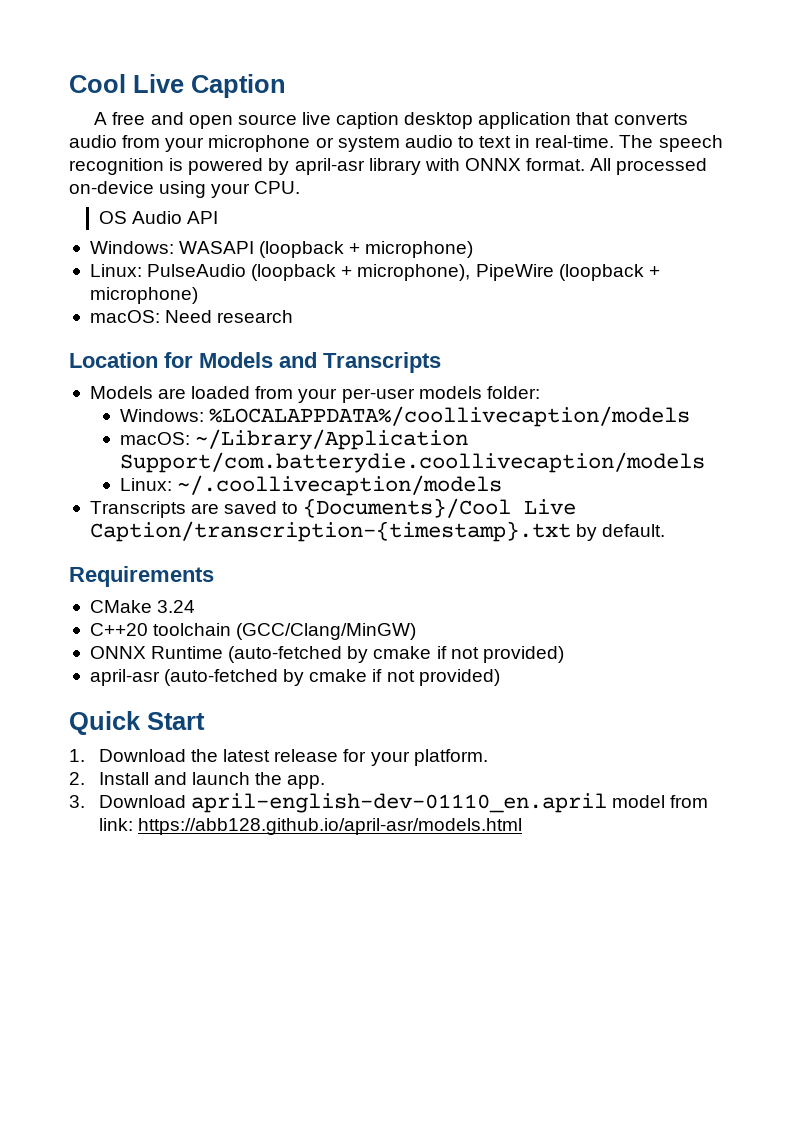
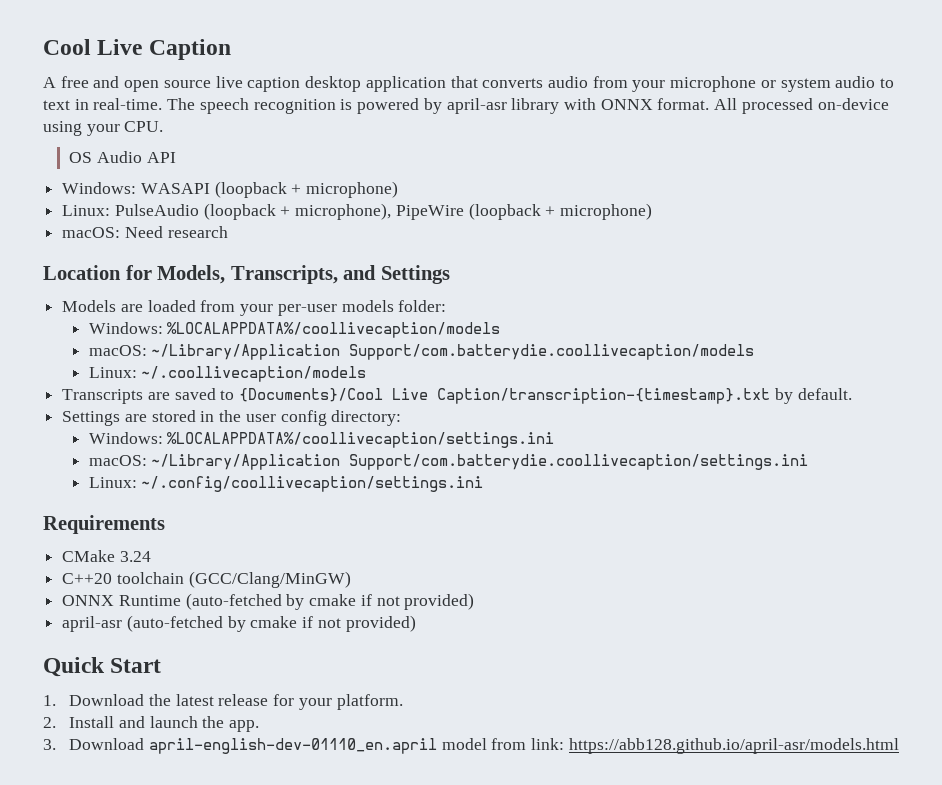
[199,352,441,373] Models and Transcripts -> [157,265,450,284] Models, Transcripts, and Settings
(666, 530) none -> [62,410,402,426] [88,432,555,448] [88,454,809,470] [88,476,484,492] // Settings are stored in the user config directory: // Windows: %LOCALAPPDATA%/coollivecaption/settings.ini // macOS: ~/Library/Application Support/com.batterydie.coollivecaption/settings.ini // Linux: ~/.config/coollivecaption/settings.ini

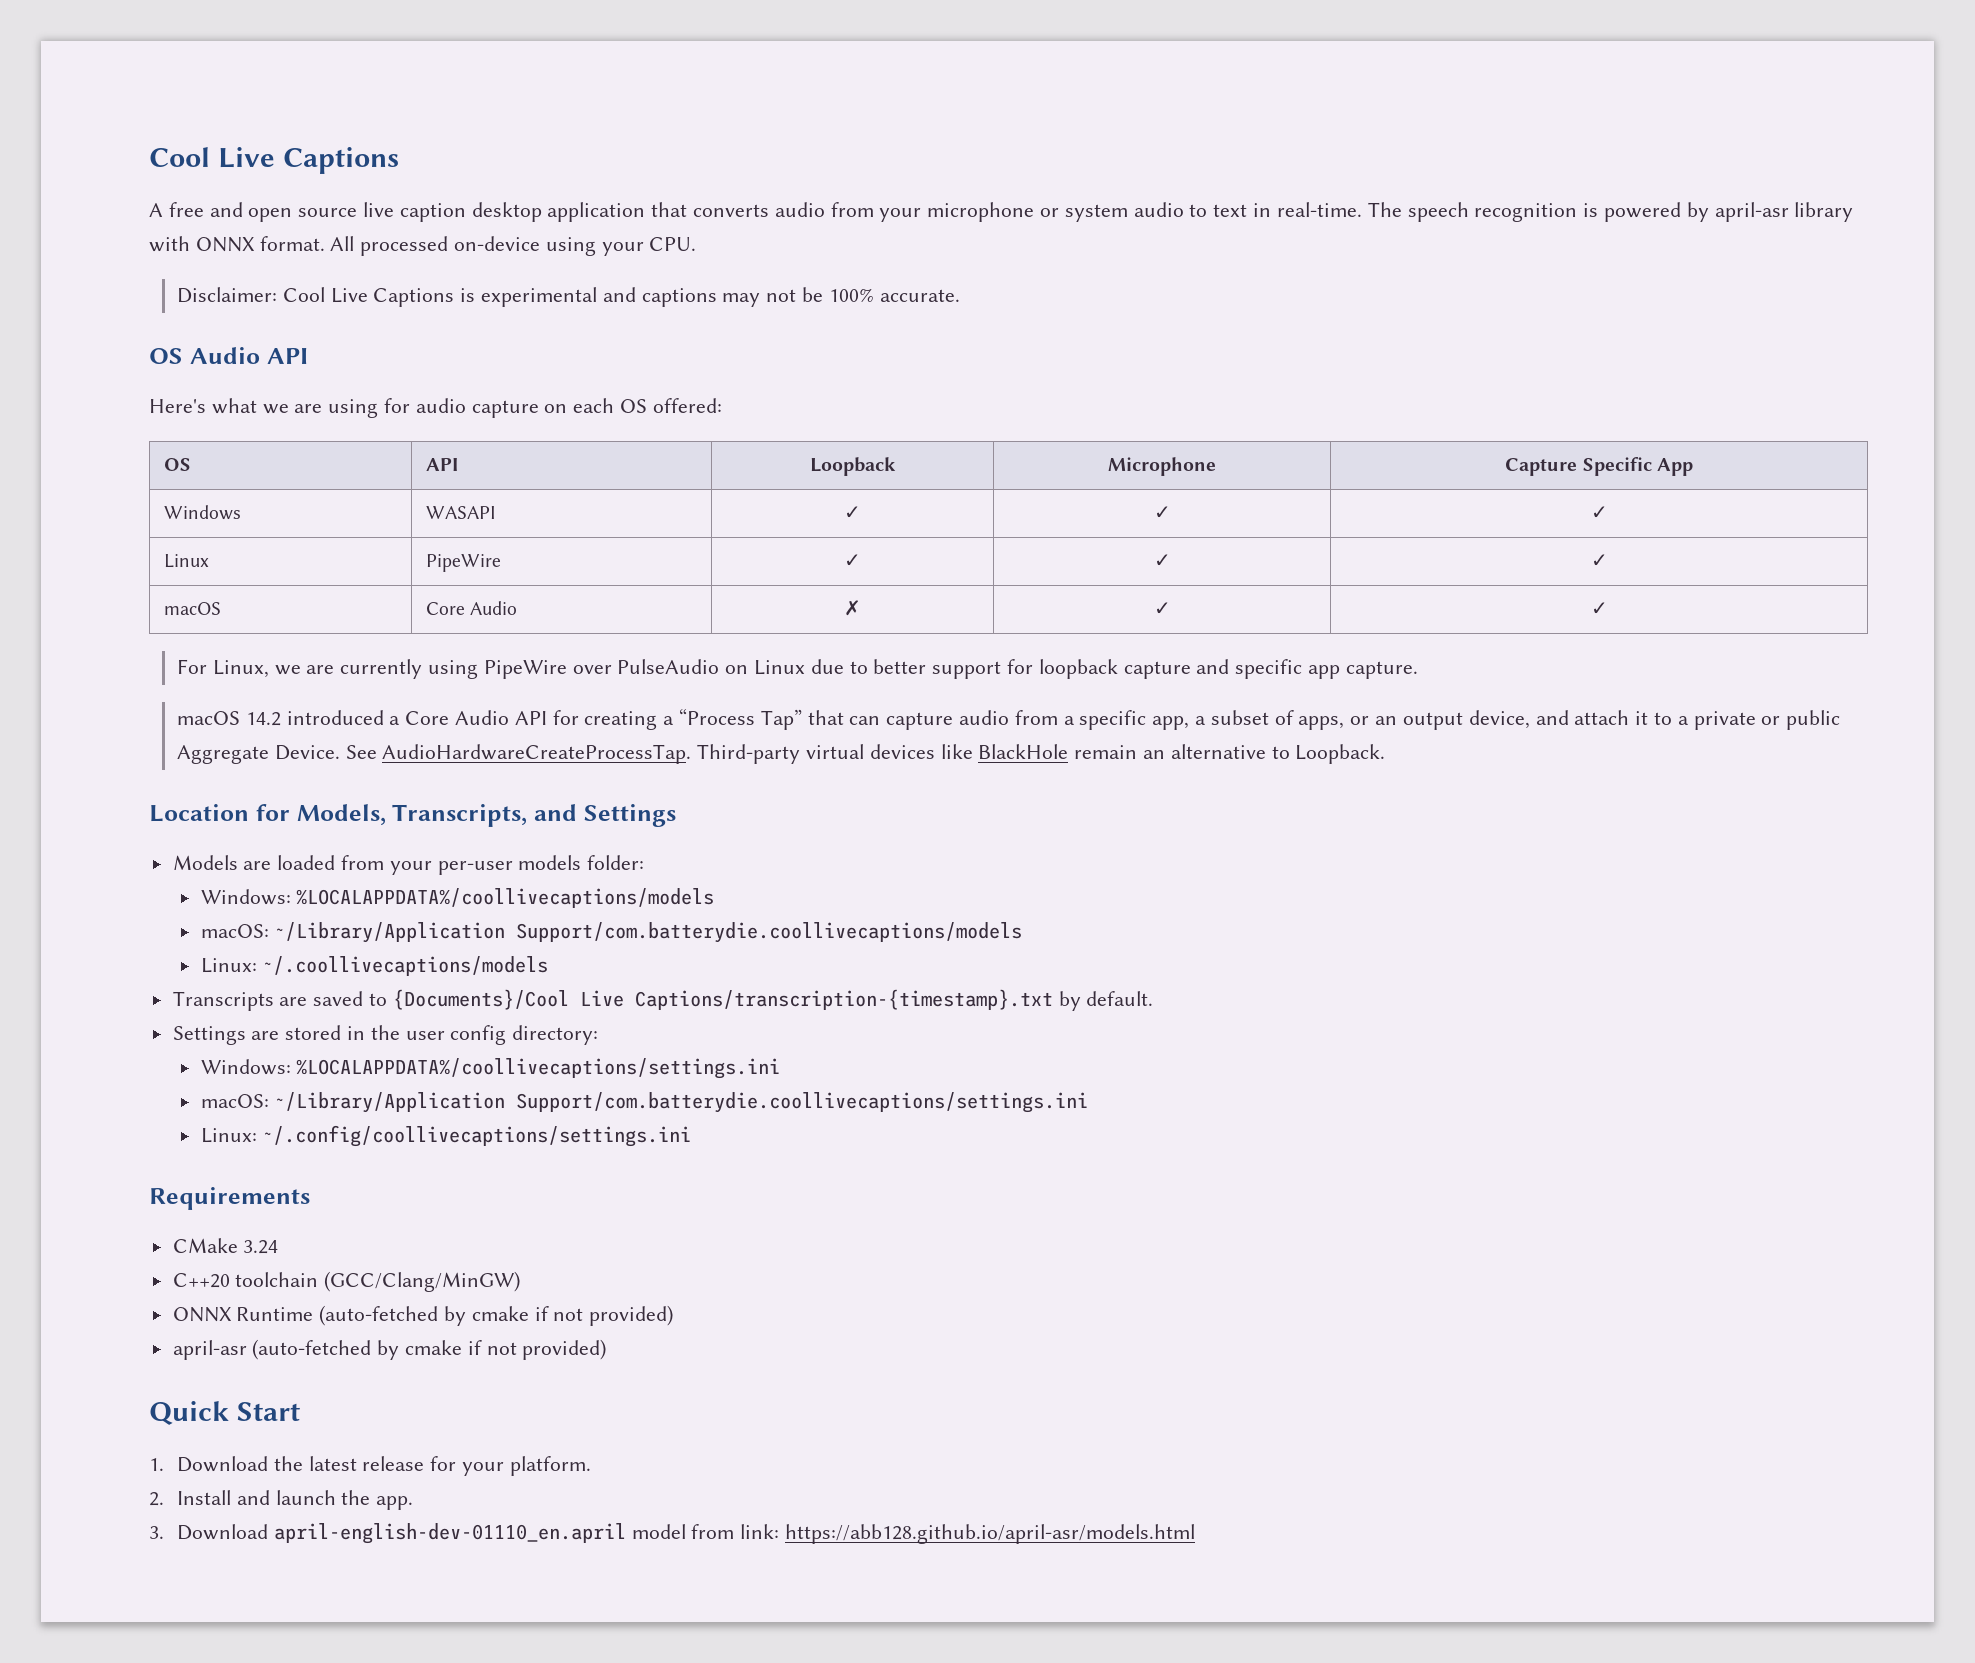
[43,39,231,60] Cool Live Caption -> [149,147,399,174] Cool Live Captions
[69,151,176,163] [62,181,399,198] [62,203,653,220] [62,226,228,238] OS Audio API // Windows: WASAPI (loopback + microphone) // Linux: PulseAudio (loopback + microphone), PipeWire (loopback + microphone) // macOS: Need research -> [176,287,960,307] [149,347,308,364] [149,398,722,418] [164,458,192,471] [426,458,459,471] [810,457,896,476] [1108,457,1216,476] [1505,457,1693,476] [164,505,242,520] [426,506,497,519] [844,506,861,519] [1153,506,1171,519] [1590,506,1608,519] [164,554,210,568] [426,554,502,572] [844,554,861,567] [1153,554,1171,567] [1590,554,1608,567] [164,602,222,615] [426,601,518,615] [844,600,861,616] [1153,602,1171,615] [1590,602,1608,615] [176,659,1418,679] [176,708,1841,730] [176,744,1386,764] Disclaimer: Cool Live Captions is experimental and captions may not be 100% accurate. // OS Audio API // Here's what we are using for audio capture on each OS offered: // OS | API | Loopback | Microphone | Capture Specific App // Windows | WASAPI | ✓ | ✓ | ✓ // Linux | PipeWire | ✓ | ✓ | ✓ // macOS | Core Audio | ✗ | ✓ | ✓ // For Linux, we are currently using PipeWire over PulseAudio on Linux due to better support for loopback capture and specific app capture. // macOS 14.2 introduced a Core Audio API for creating a “Process Tap” that can capture audio from a specific app, a subset of apps, or an output device, and attach it to a private or public Aggregate Device. See AudioHardwareCreateProcessTap. Third-party virtual devices like BlackHole remain an alternative to Loopback.
[167,322,501,338] [88,344,755,360] [88,366,367,382] %LOCALAPPDATA%/coollivecaption/models // macOS: ~/Library/Application Support/com.batterydie.coollivecaption/models // Linux: ~/.coollivecaption/models -> [296,888,715,908] [200,922,1023,943] [200,956,549,976] %LOCALAPPDATA%/coollivecaptions/models // macOS: ~/Library/Application Support/com.batterydie.coollivecaptions/models // Linux: ~/.coollivecaptions/models
[437,388,771,404] Caption/transcription-{timestamp}.txt -> [634,989,1053,1010] Captions/transcription-{timestamp}.txt
[167,432,555,448] [88,454,809,470] [88,476,484,492] %LOCALAPPDATA%/coollivecaption/settings.ini // macOS: ~/Library/Application Support/com.batterydie.coollivecaption/settings.ini // Linux: ~/.config/coollivecaption/settings.ini -> [296,1058,781,1079] [200,1092,1089,1113] [200,1125,692,1147] %LOCALAPPDATA%/coollivecaptions/settings.ini // macOS: ~/Library/Application Support/com.batterydie.coollivecaptions/settings.ini // Linux: ~/.config/coollivecaptions/settings.ini

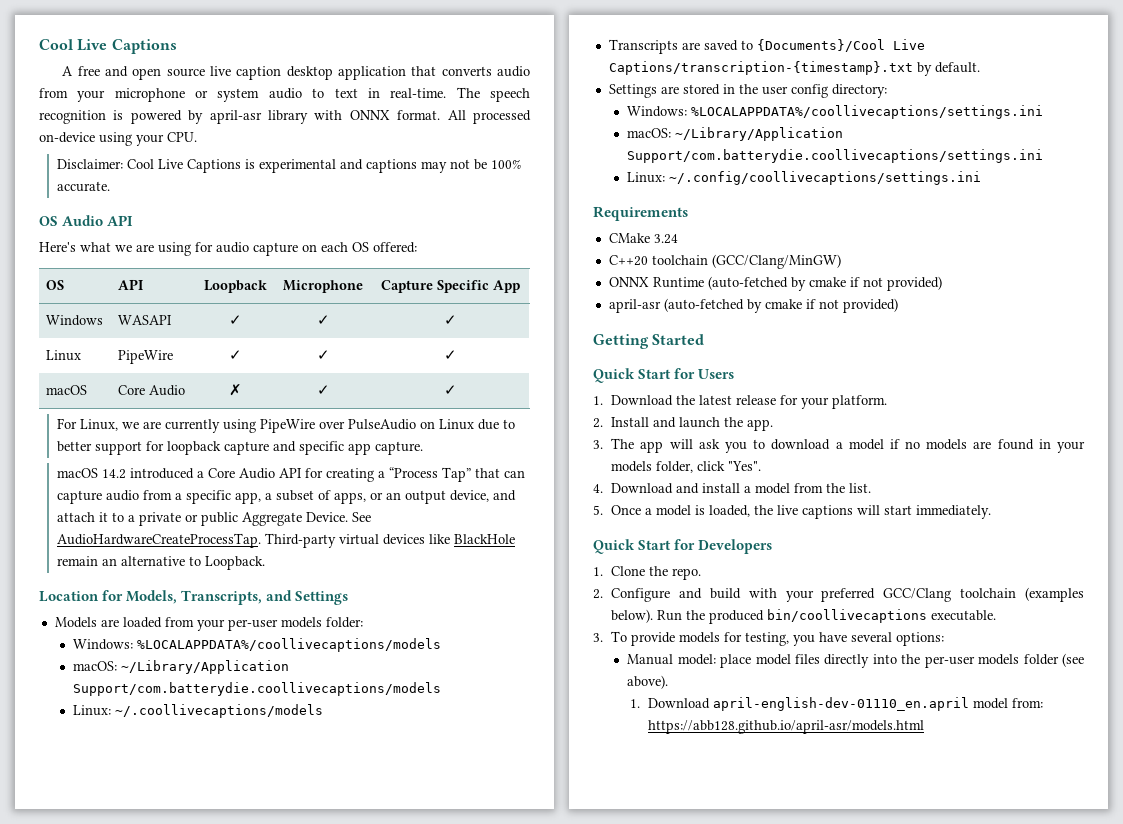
[149,1401,300,1425] // Quick Start -> [593,334,705,349] [593,368,735,383] // Getting Started // Quick Start for Users
(164, 1532) none -> [611,438,1085,453] [611,461,762,473] [593,483,872,494] [593,505,992,519] [593,539,773,554] [593,566,702,580] [593,587,1084,602] [611,609,997,624] [593,631,945,646] [627,653,1084,668] [627,675,669,689] [629,699,640,708] The app will ask you to download a model if no models are found in your models folder, click "Yes". // 4. Download and install a model from the list. // 5. Once a model is loaded, the live captions will start immediately. // Quick Start for Developers // 1. Clone the repo. // 2. Configure and build with your preferred GCC/Clang toolchain (examples below). Run the produced bin/coollivecaptions executable. // 3. To provide models for testing, you have several options: // Manual model: place model files directly into the per-user models folder (see above). // 1.
[691,1524,780,1539] from link: -> [1011,698,1043,708] from:

